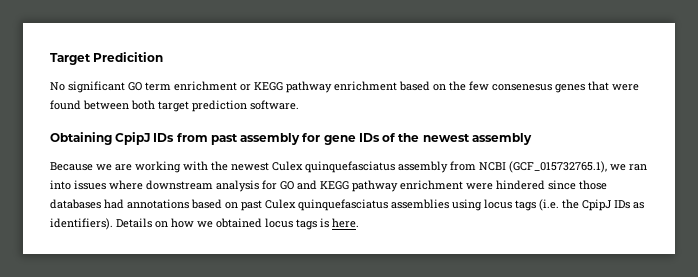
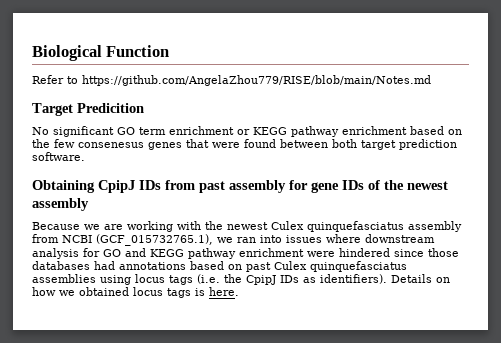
(50, 59) none -> [32,45,170,61] [32,75,431,86] Biological Function // Refer to https://github.com/AngelaZhou779/RISE/blob/main/Notes.md //

